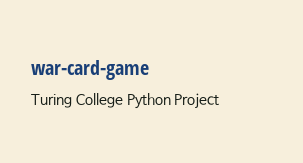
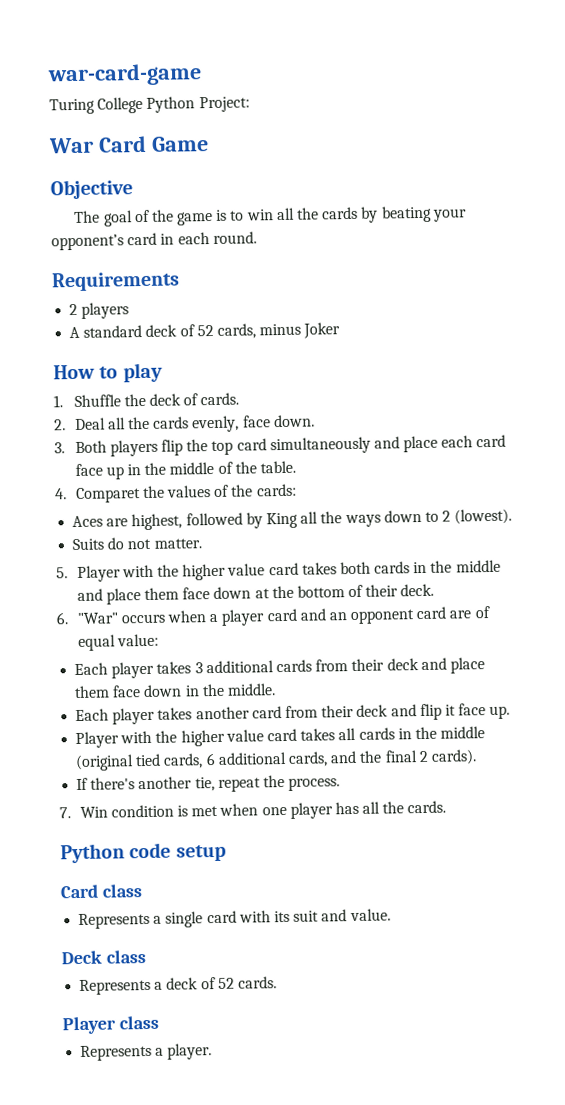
[174,93,220,109] Project -> [198,96,250,113] [48,135,209,154] [50,179,133,200] [74,205,467,227] [51,231,257,251] [51,271,180,292] [69,302,130,319] [69,322,341,339] [53,362,163,383] [53,392,240,408] [54,414,315,433] [54,434,507,457] [74,460,296,480] [55,483,297,503] [72,508,513,531] [72,537,202,551] [56,559,501,582] [76,583,435,605] [56,606,490,626] [77,633,159,651] [74,657,485,679] [74,683,276,699] [75,703,511,725] [75,726,486,749] [75,749,477,772] [76,774,341,792] [59,800,447,819] [60,842,226,864] [60,884,142,899] [78,908,391,929] [61,950,146,965] [79,976,277,995] [62,1015,159,1035] [80,1043,213,1061] Project: // War Card Game // Objective // The goal of the game is to win all the cards by beating your opponent’s card in each round. // Requirements // 2 players // A standard deck of 52 cards, minus Joker // How to play // 1. Shuffle the deck of cards. // 2. Deal all the cards evenly, face down. // 3. Both players flip the top card simultaneously and place each card face up in the middle of the table. // 4. Comparet the values of the cards: // Aces are highest, followed by King all the ways down to 2 (lowest). // Suits do not matter. // 5. Player with the higher value card takes both cards in the middle and place them face down at the bottom of their deck. // 6. "War" occurs when a player card and an opponent card are of equal value: // Each player takes 3 additional cards from their deck and place them face down in the middle. // Each player takes another card from their deck and flip it face up. // Player with the higher value card takes all cards in the middle (original tied cards, 6 additional cards, and the final 2 cards). // If there's another tie, repeat the process. // 7. Win condition is met when one player has all the cards. // Python code setup // Card class // Represents a single card with its suit and value. // Deck class // Represents a deck of 52 cards. // Player class // Represents a player.

